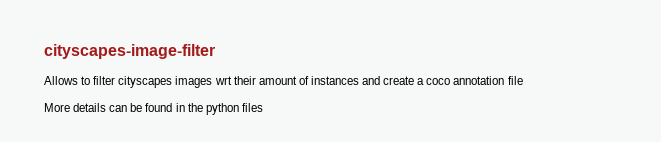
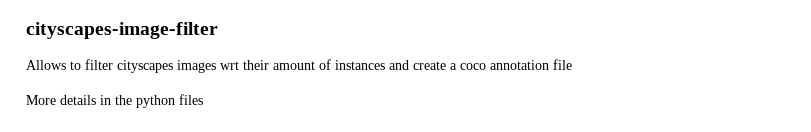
[109,103,173,112] can be found -> (96, 100) none

